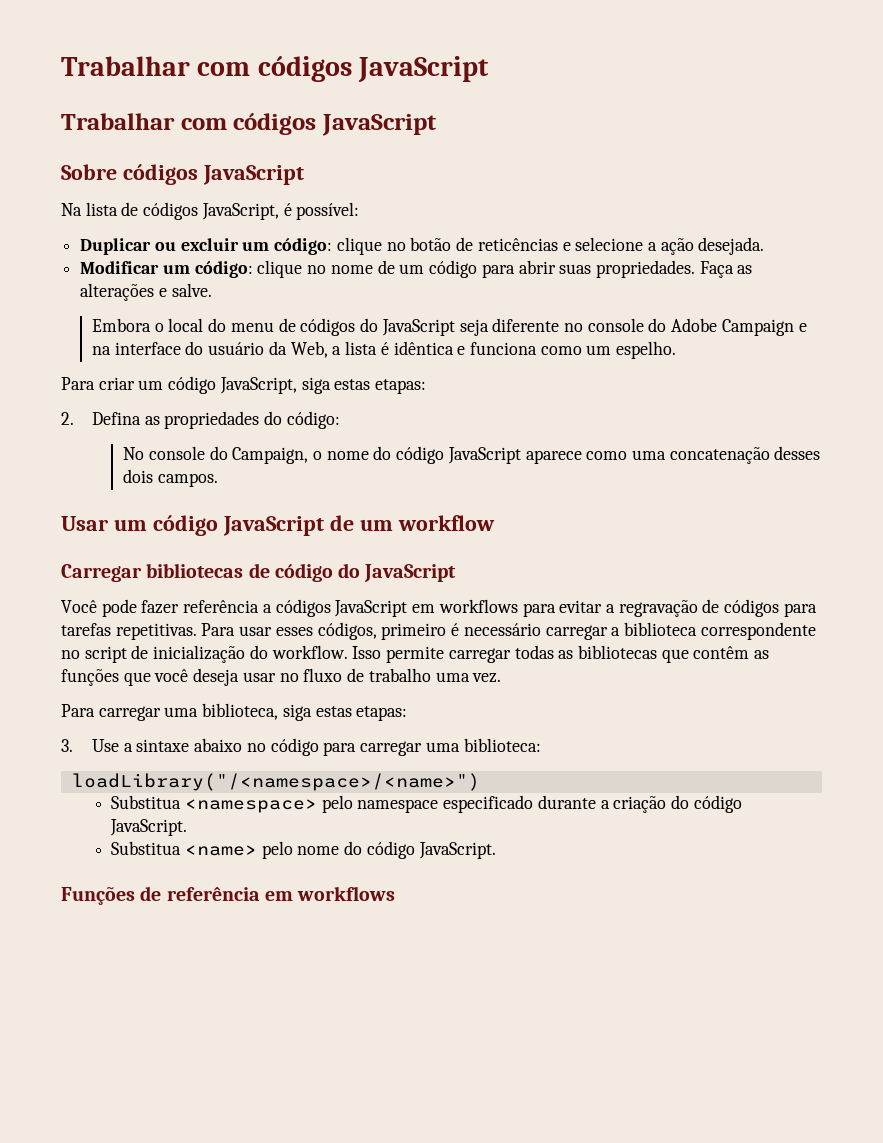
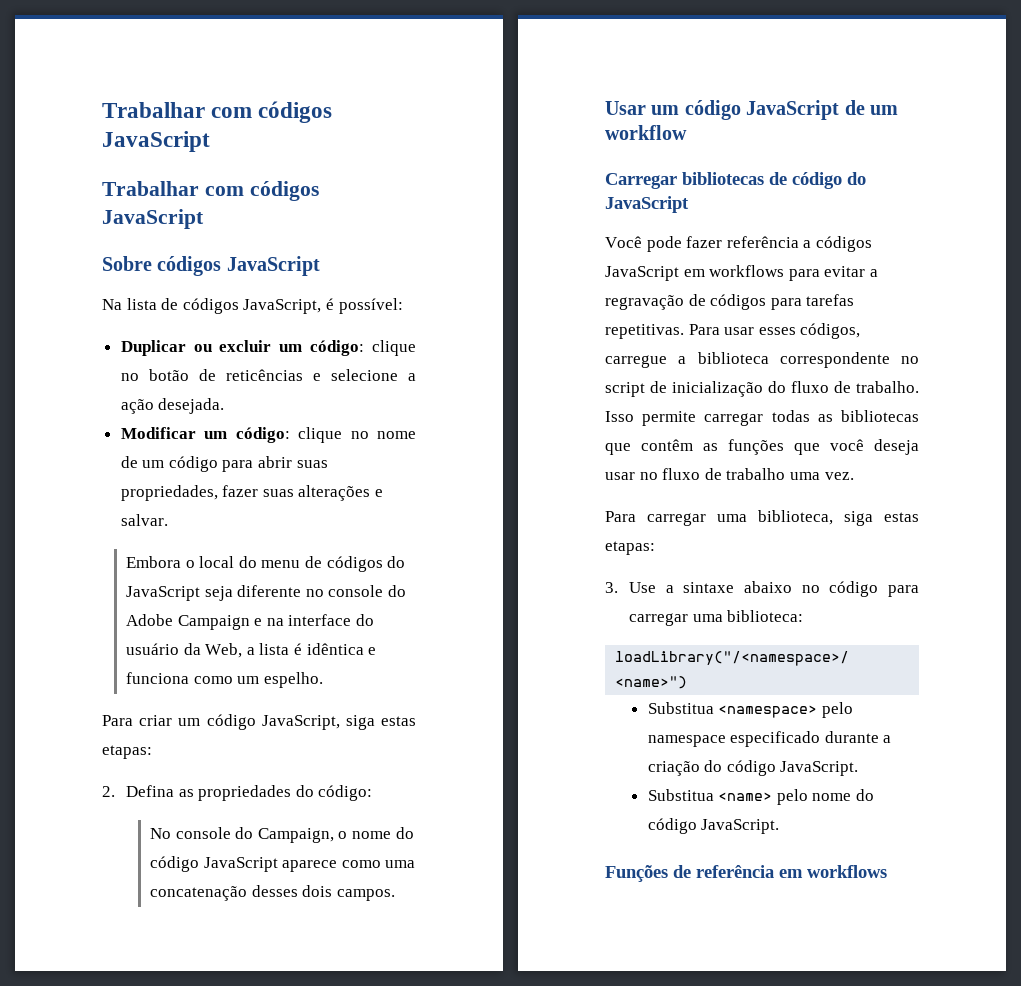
[595,260,753,278] propriedades. Faça as -> [120,485,294,501] propriedades, fazer suas
[171,283,212,297] salve. -> [120,514,168,526] salvar.
[381,623,608,640] primeiro é necessário carregar -> [605,355,667,368] carregue
[271,645,348,659] workflow. -> [791,381,919,393] fluxo de trabalho.

